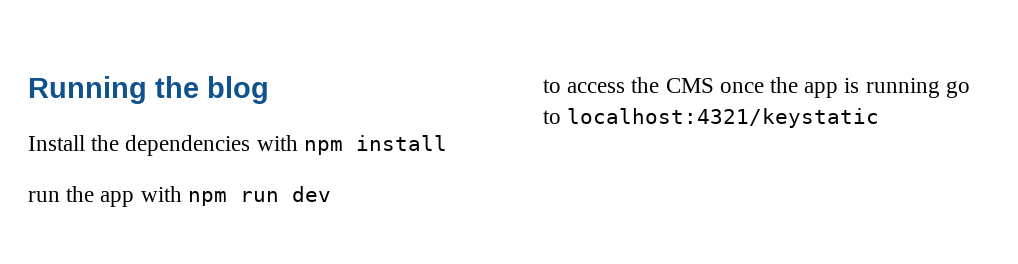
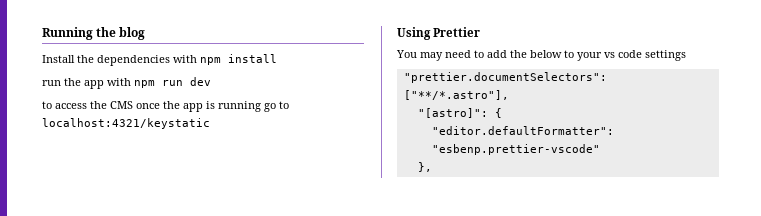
(880, 118) none -> [397,27,481,40] [396,50,686,61] [403,72,607,83] [403,90,509,100] [417,108,502,118] [431,126,614,135] [431,144,600,155] [417,162,432,172] // Using Prettier // You may need to add the below to your vs code settings // "prettier.documentSelectors": ["**/*.astro"], // "[astro]": { // "editor.defaultFormatter": "esbenp.prettier-vscode" // },

